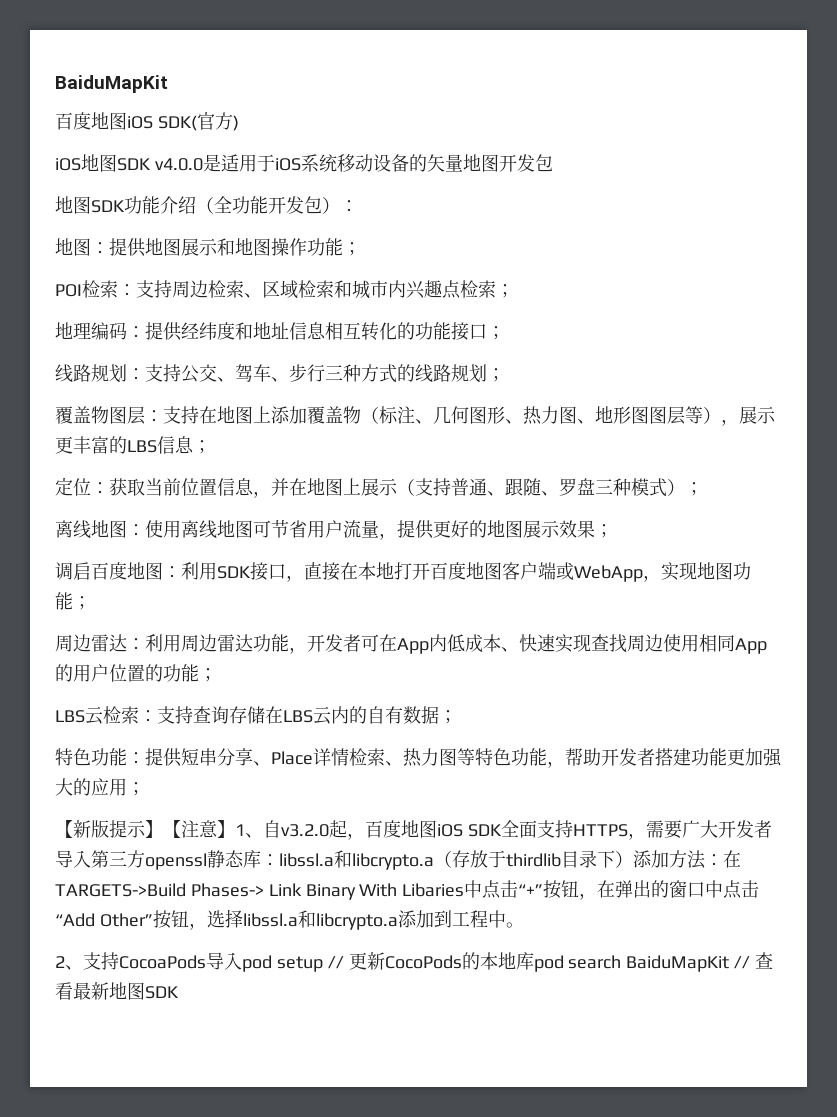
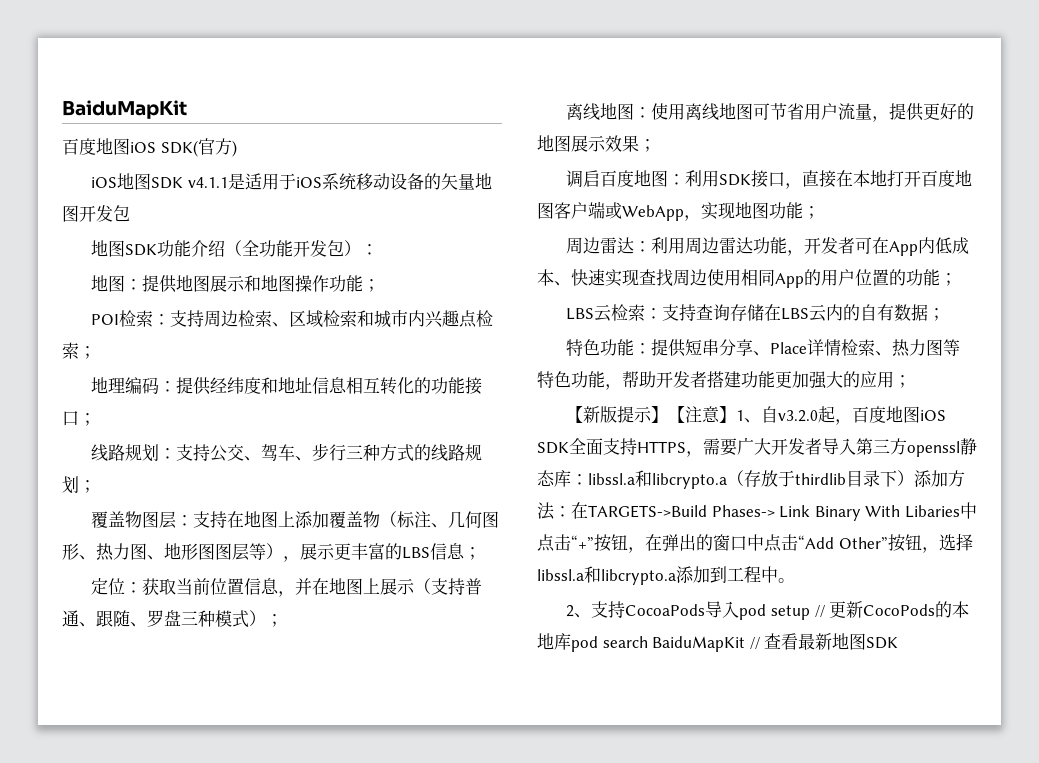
[154,158,203,171] v4.0.0 -> [188,177,229,188] v4.1.1

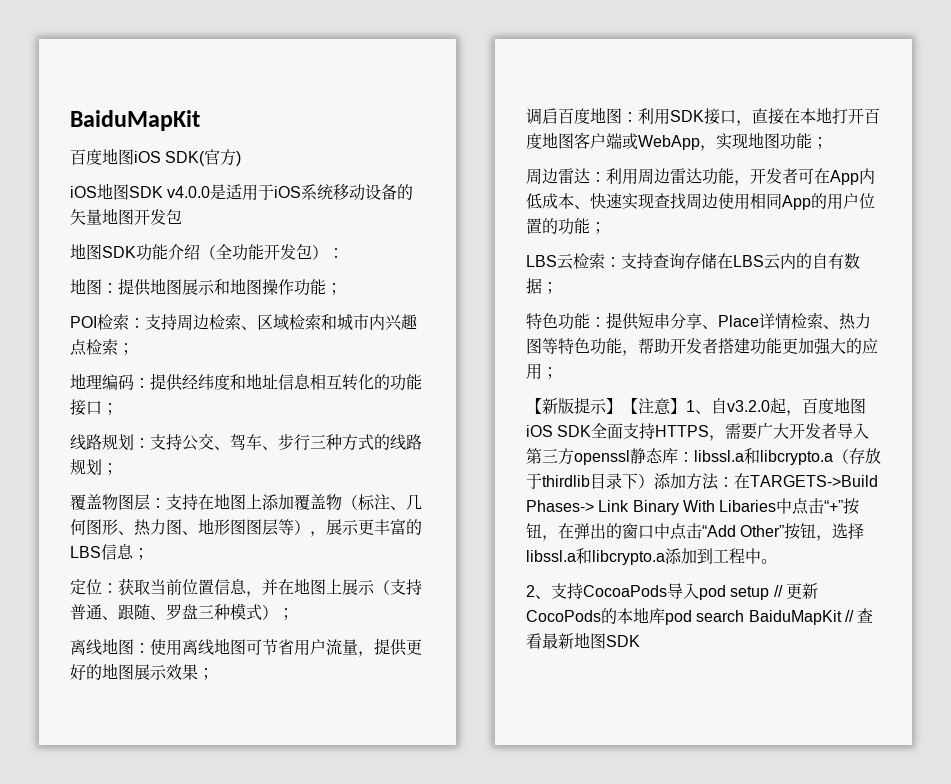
[188,177,229,188] v4.1.1 -> [167,186,211,198] v4.0.0

